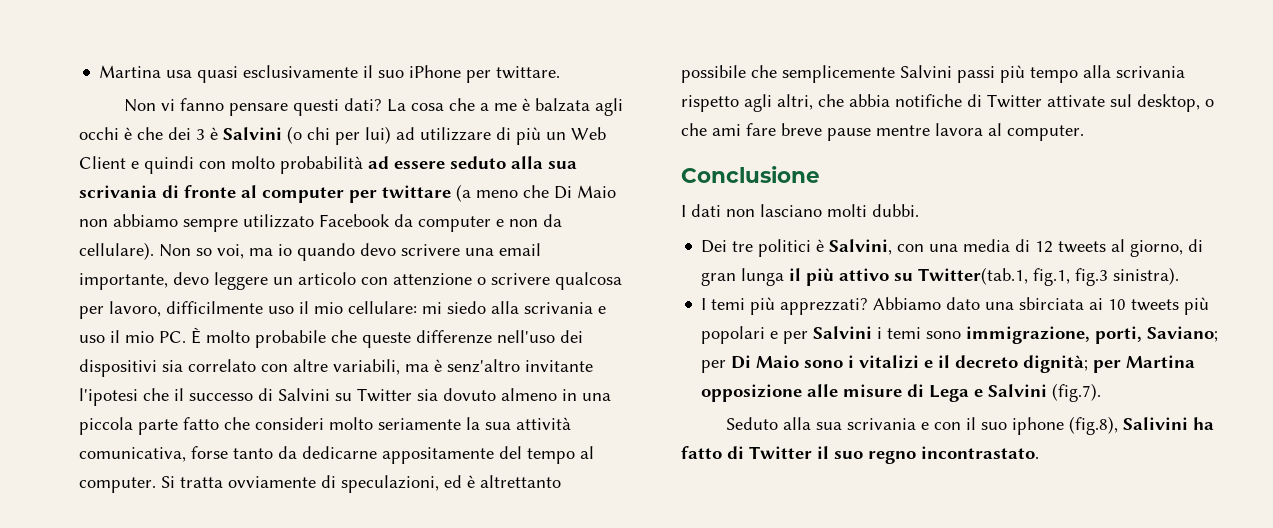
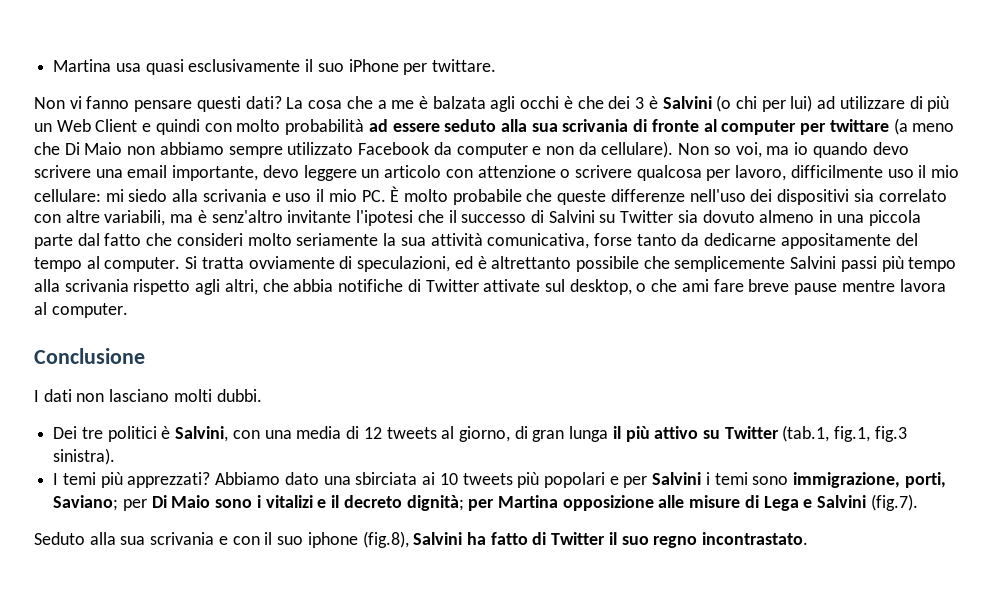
(178, 427) none -> [77,233,100,246] dal
[918,267,1029,285] Twitter(tab.1, -> [724,425,830,442] Twitter (tab.1,
[1123,417,1189,430] Salivini -> [413,532,463,545] Salvini

